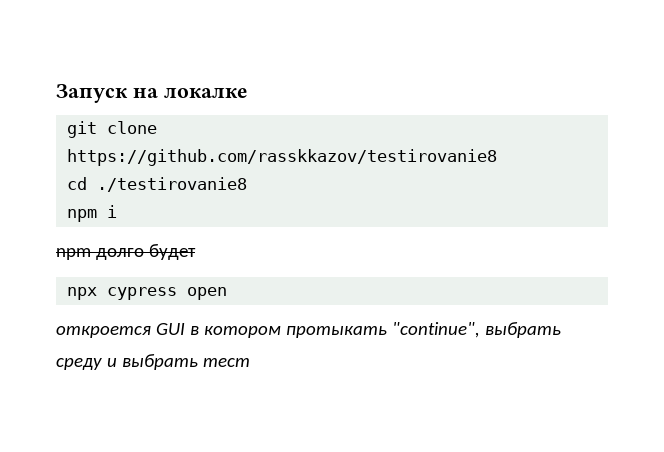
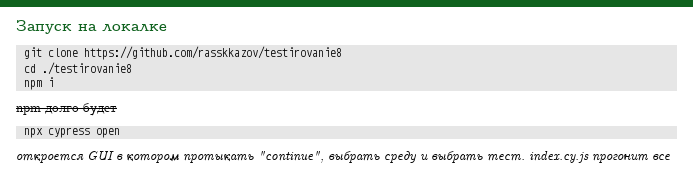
[202,358,250,367] тест -> [487,151,670,163] тест. index.cy.js прогонит все

